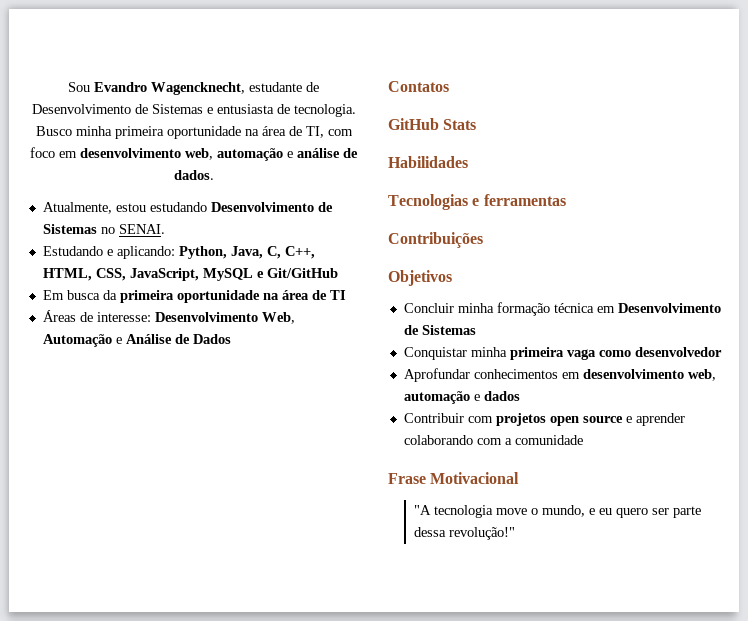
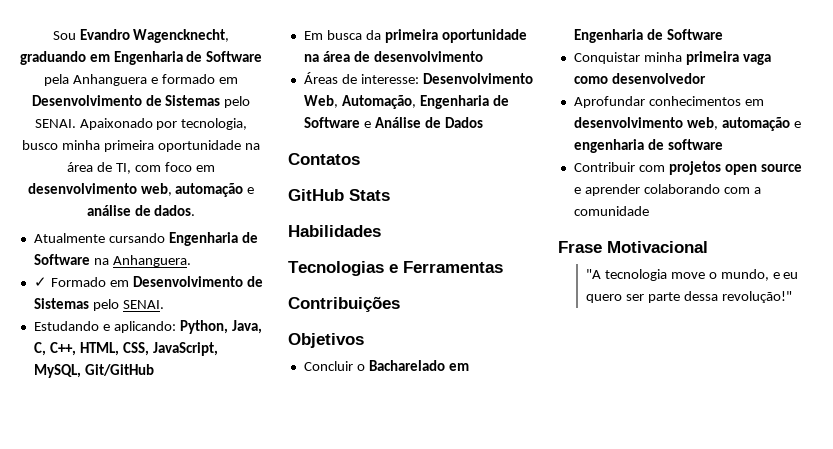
[249,82,319,92] [31,104,356,117] [35,126,72,136] estudante de Desenvolvimento de Sistemas e entusiasta de tecnologia. Busco -> [19,51,263,65] [44,74,238,86] [31,95,251,108] [34,118,248,130] [22,140,59,150] graduando em Engenharia de Software pela Anhanguera e formado em Desenvolvimento de Sistemas pelo SENAI. Apaixonado por tecnologia, busco
[42,202,333,214] [42,224,115,234] Atualmente, estou estudando Desenvolvimento de Sistemas no -> [33,232,258,246] [33,254,191,267] [33,276,263,287] [33,298,119,311] Atualmente cursando Engenharia de Software na Anhanguera. // ✓ Formado em Desenvolvimento de Sistemas pelo
[202,268,264,281] MySQL e -> [33,364,81,378] MySQL,
[329,290,346,300] TI -> [373,51,483,62] desenvolvimento
[42,334,112,347] Automação -> [341,95,509,109] [303,117,360,128] Automação, Engenharia de Software
[483,194,566,206] ferramentas -> [403,261,503,273] Ferramentas
[457,302,721,316] [403,325,476,335] minha formação técnica em Desenvolvimento de Sistemas -> [356,360,469,371] [573,29,723,43] o Bacharelado em Engenharia de Software
[483,391,520,401] dados -> [573,139,723,153] engenharia de software

